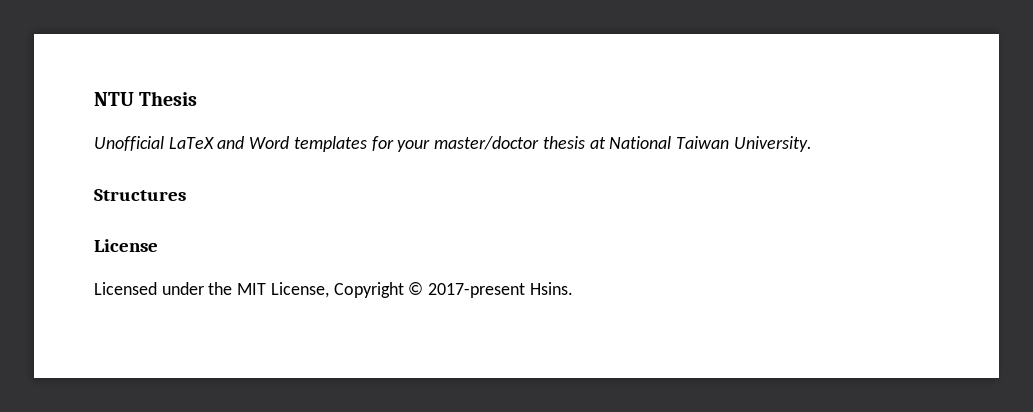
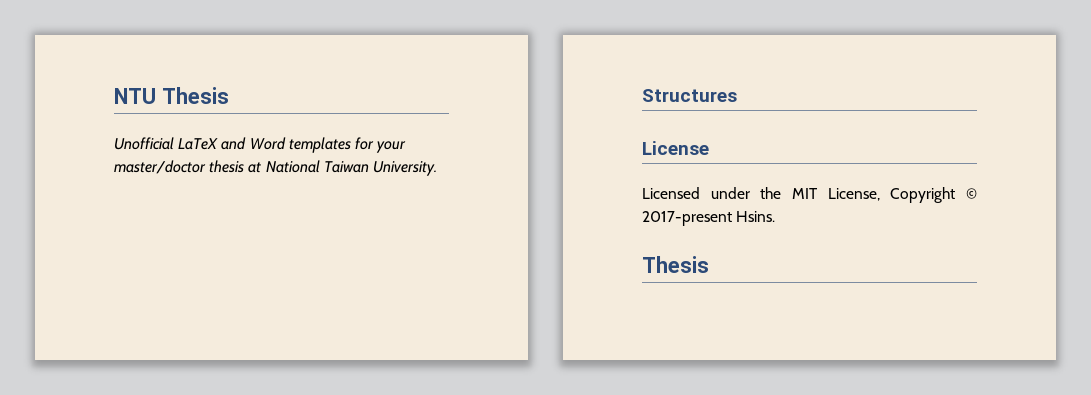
(573, 288) none -> [642,256,709,273] // Thesis

